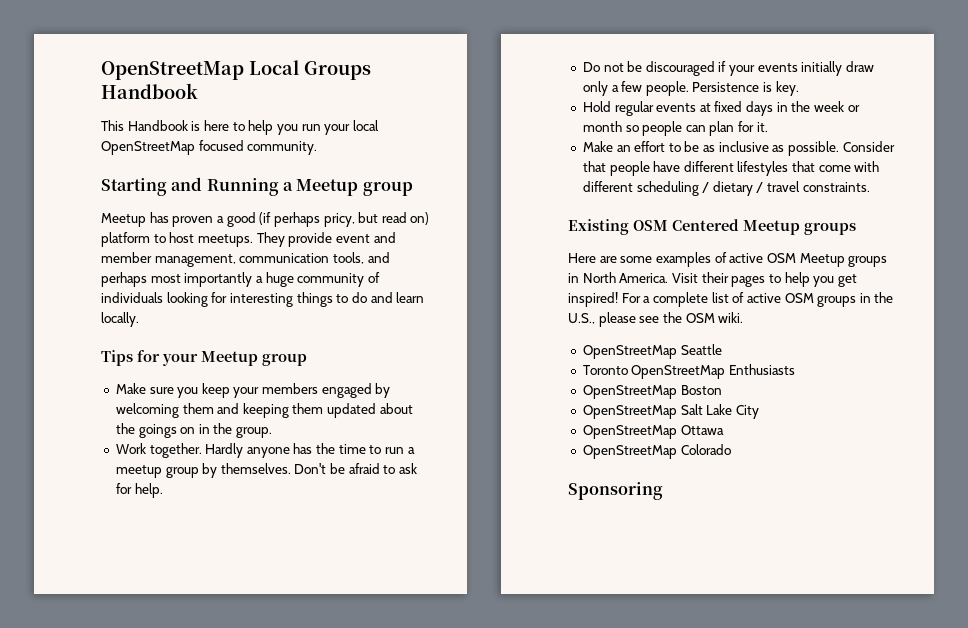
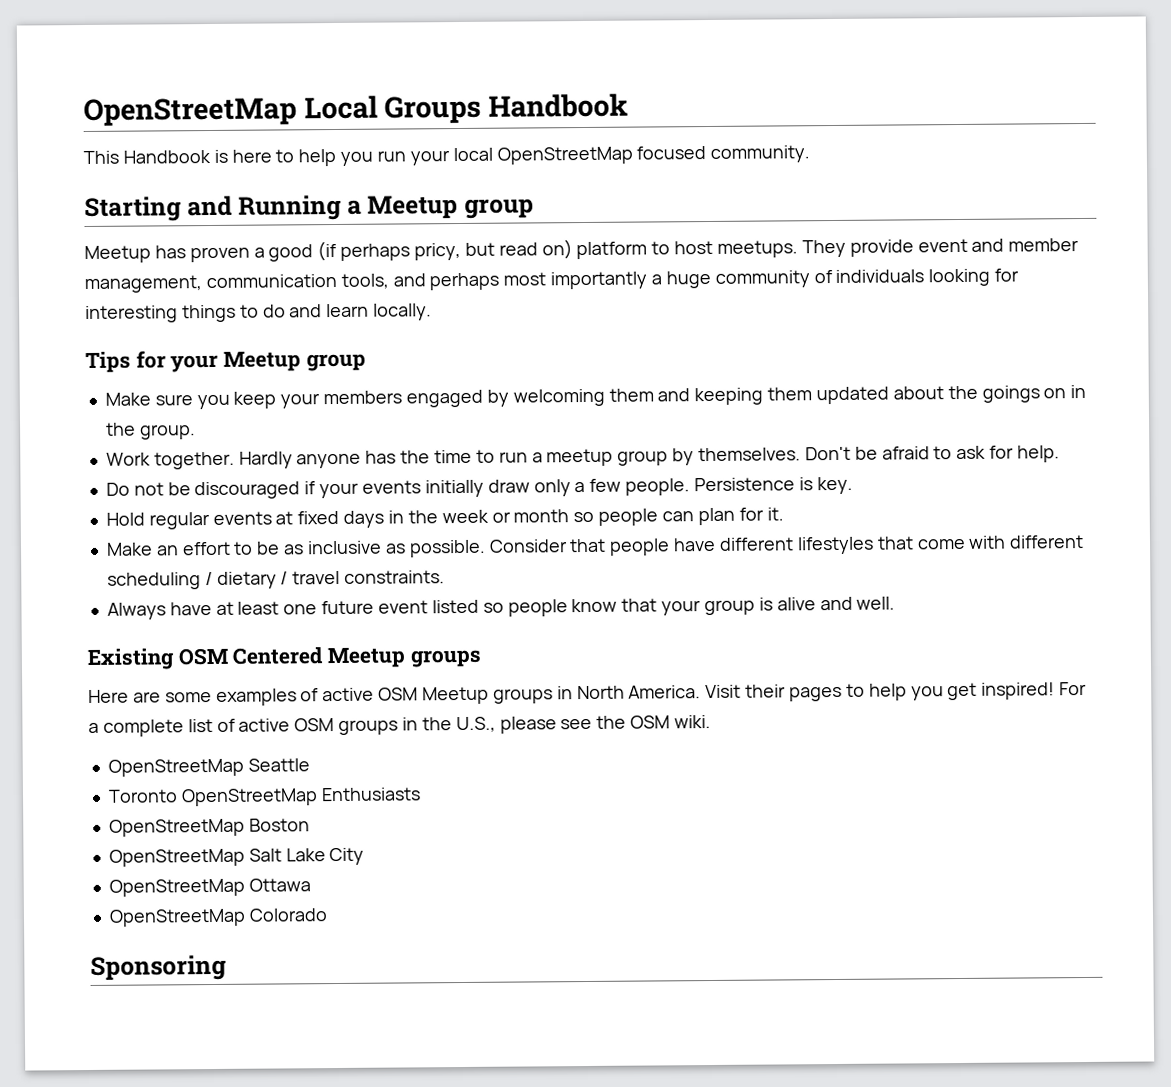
(870, 187) none -> [106,596,896,620] // Always have at least one future event listed so people know that your group is alive and well.

